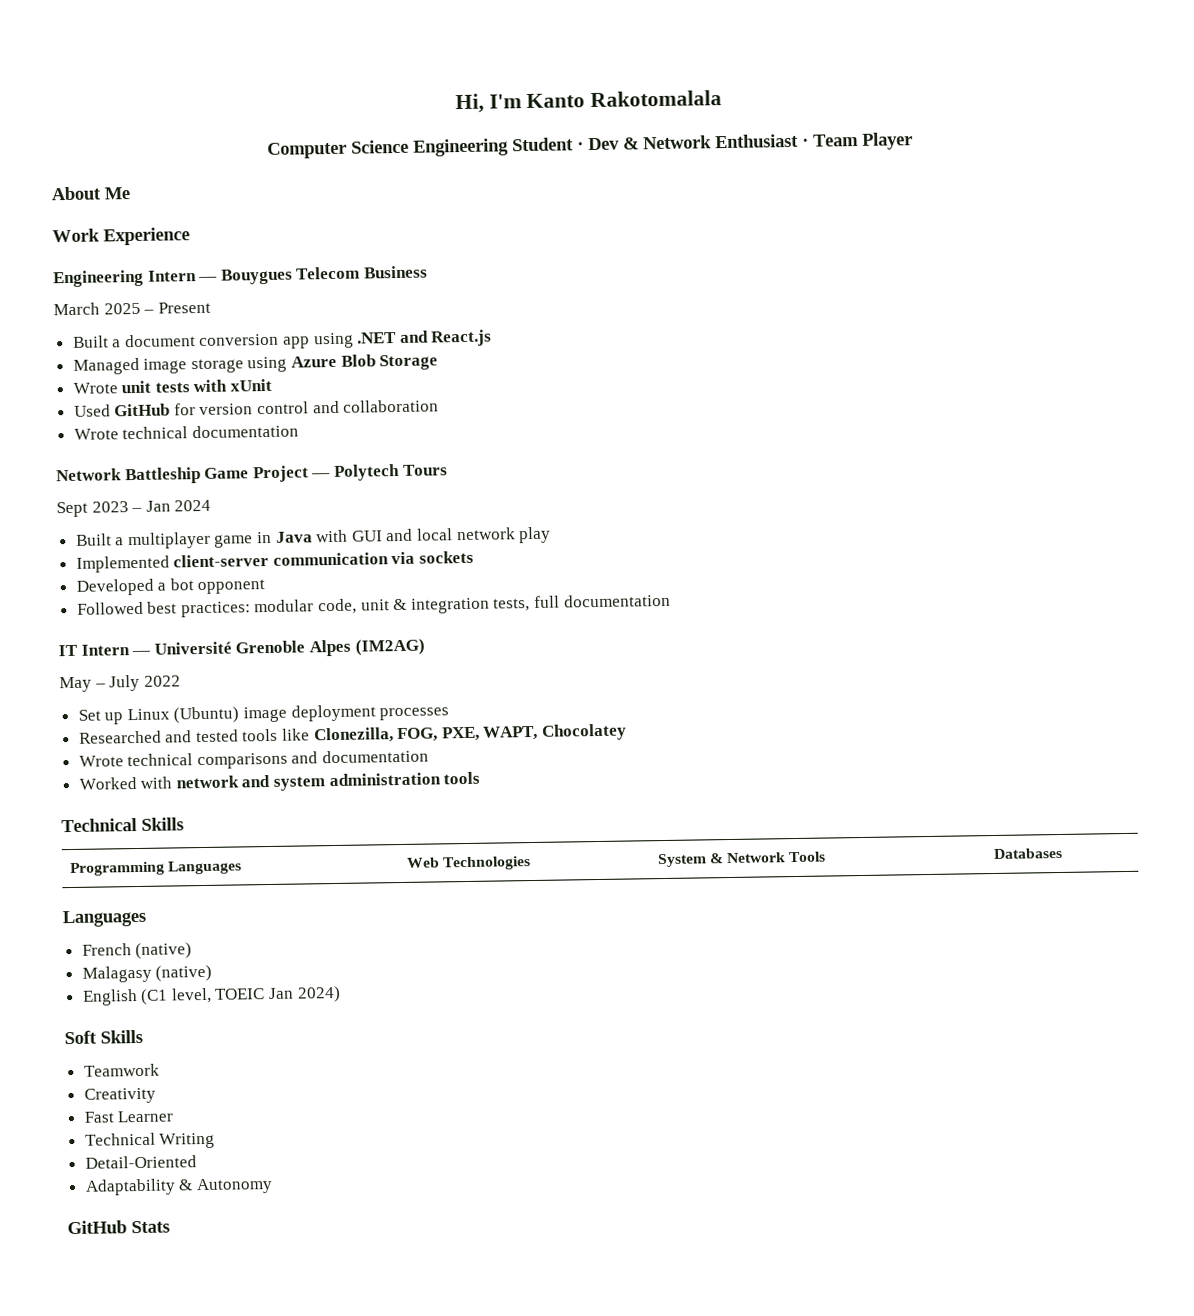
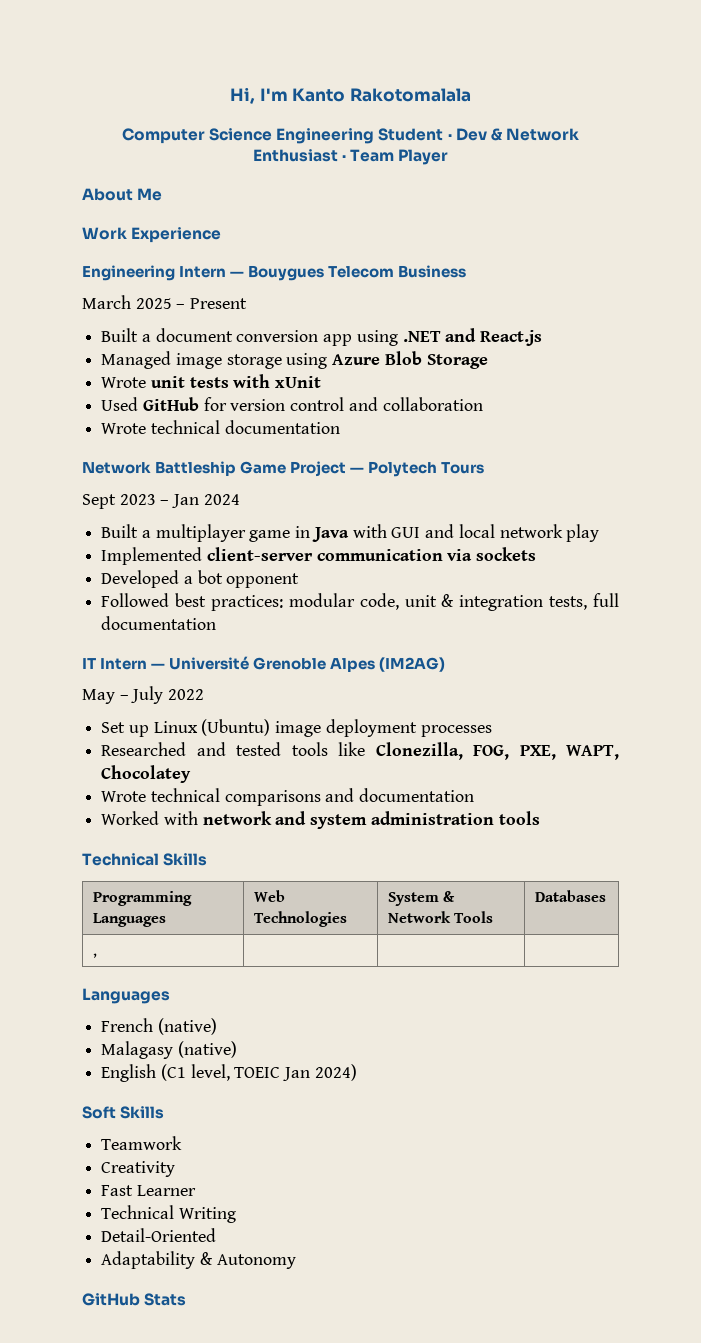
(1063, 853) none -> [92,953,97,958] // , | | |

